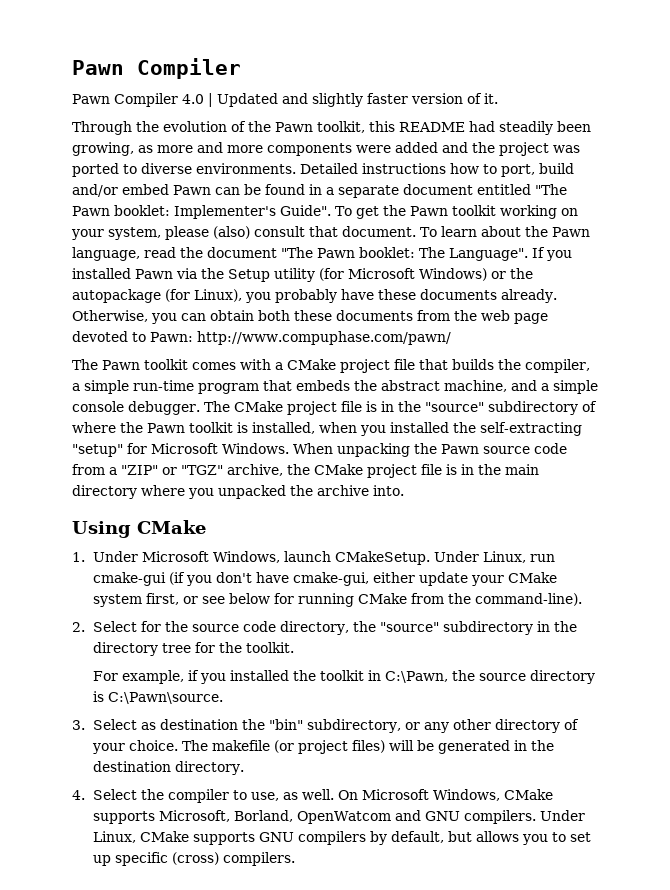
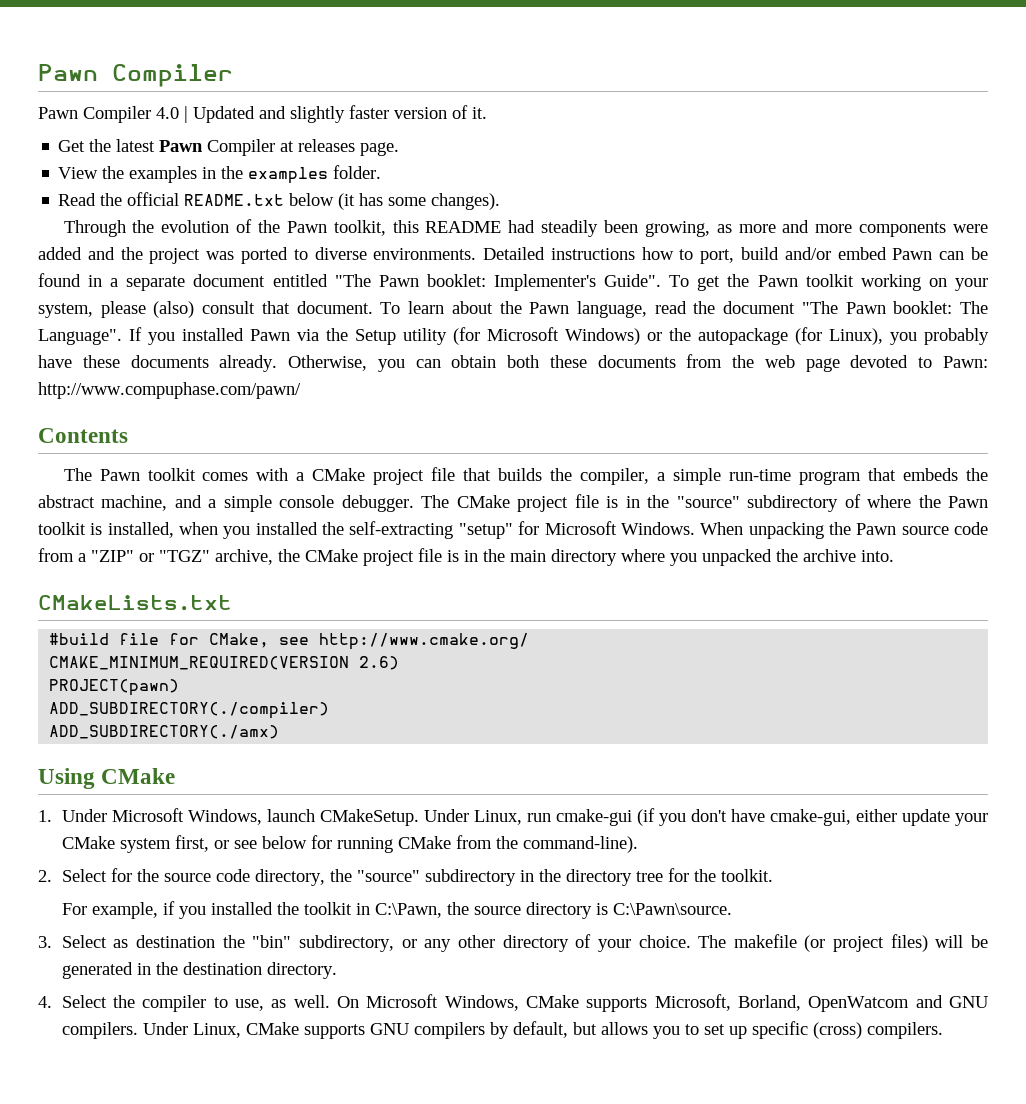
(498, 98) none -> [58,139,400,156] [58,165,382,184] [58,192,501,210] // Get the latest Pawn Compiler at releases page. // View the examples in the examples folder. // Read the official README.txt below (it has some changes).
(451, 338) none -> [38,428,128,443] // Contents
(404, 490) none -> [38,595,232,611] [49,633,530,650] [49,656,400,670] [49,679,180,696] [49,702,330,719] [49,725,280,739] // CMakeLists.txt // #build file for CMake, see http://www.cmake.org/ // CMAKE_MINIMUM_REQUIRED(VERSION 2.6) // PROJECT(pawn) // ADD_SUBDIRECTORY(./compiler) // ADD_SUBDIRECTORY(./amx)

